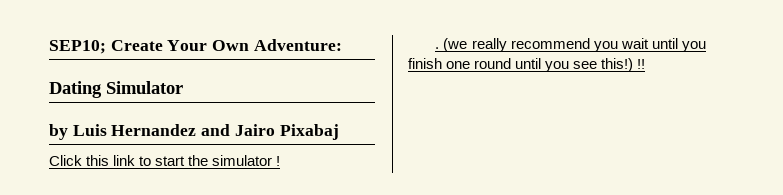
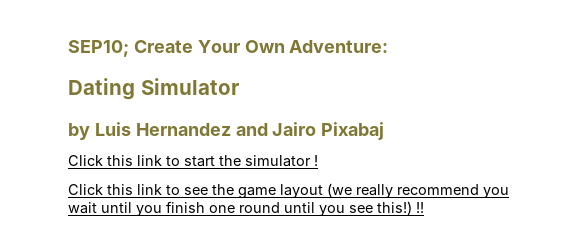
[435,47,440,49] . -> [68,184,323,199] Click this link to see the game layout

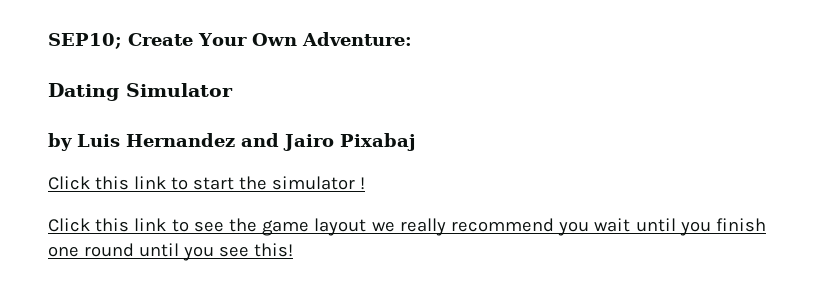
[327,183,352,197] (we -> [371,221,395,232] we
[377,201,424,215] this!) !! -> [253,243,293,257] this!

